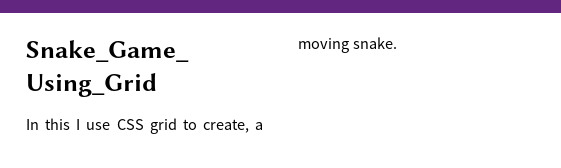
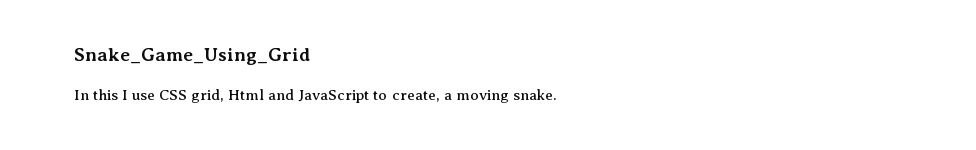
[149,118,177,134] grid -> [191,89,370,103] grid, Html and JavaScript

